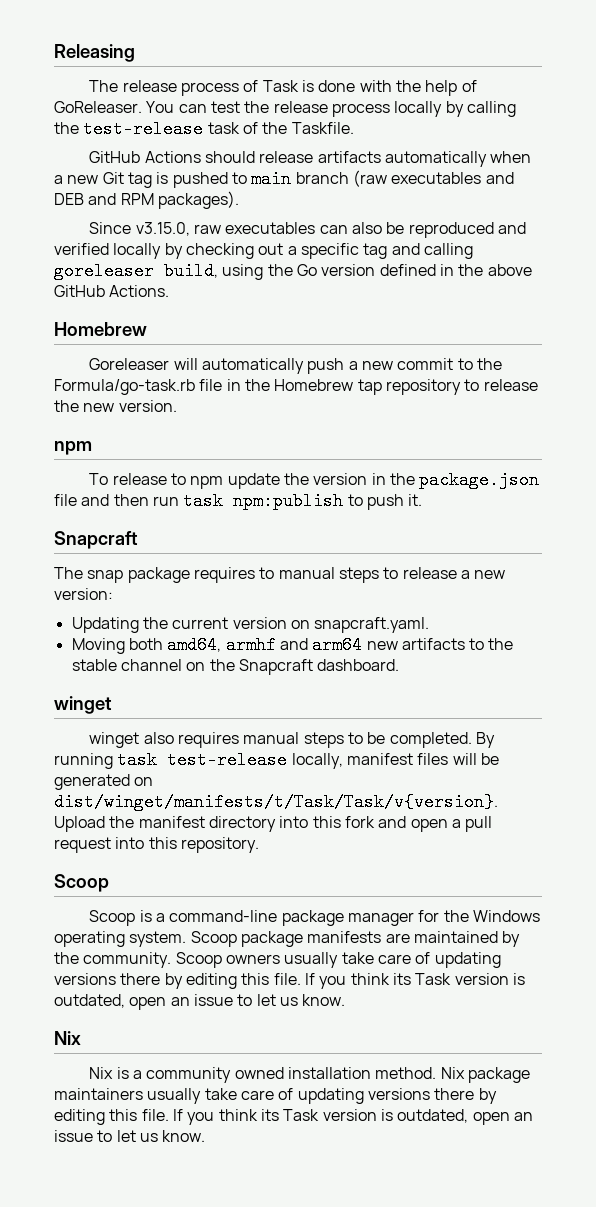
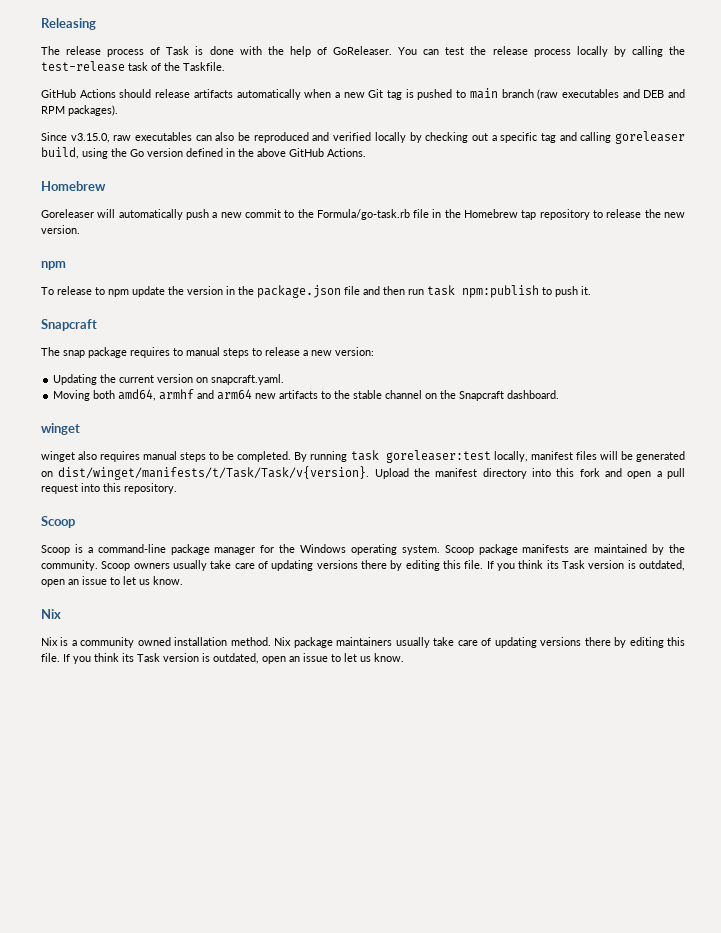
[167,751,288,769] test-release -> [385,450,491,463] goreleaser:test

